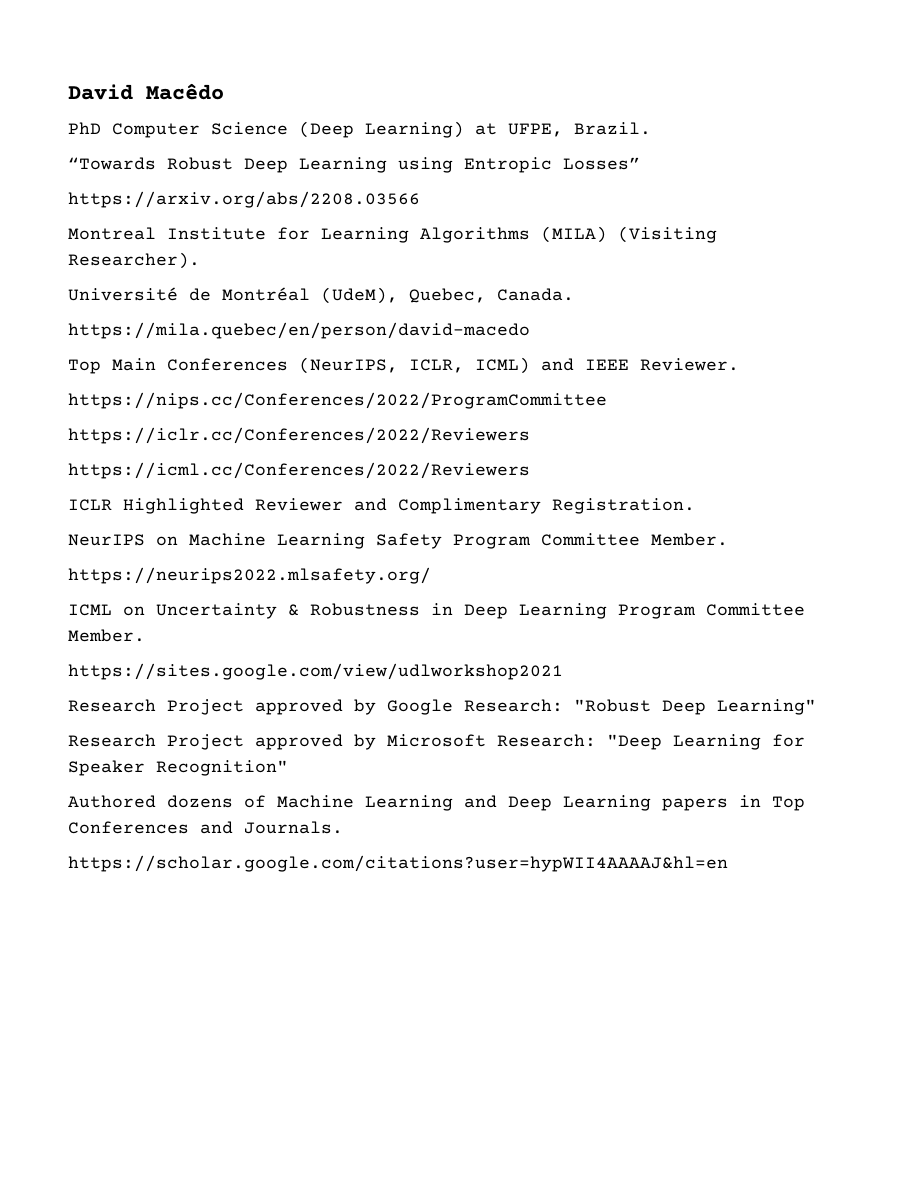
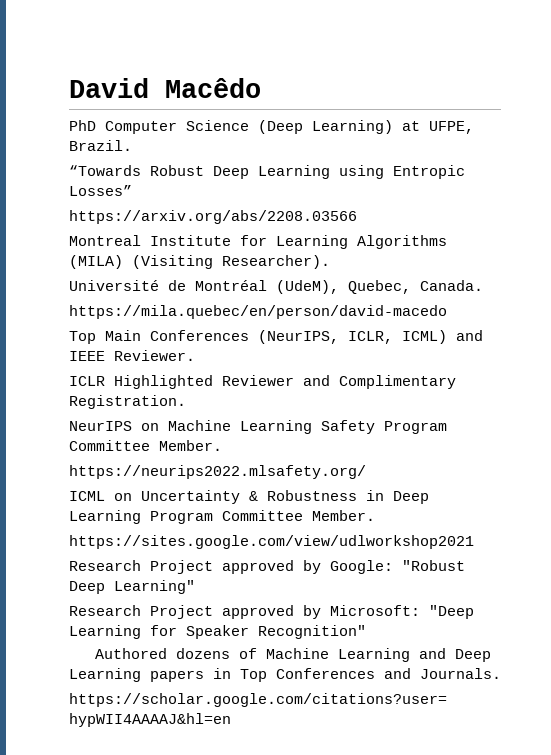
[68,392,607,409] [68,427,530,444] [68,462,530,479] // https://nips.cc/Conferences/2022/ProgramCommittee // https://iclr.cc/Conferences/2022/Reviewers // https://icml.cc/Conferences/2022/Reviewers -> (195, 355) none
[387,699,563,715] Google Research: -> [330,560,393,574] Google:
[387,734,596,747] Microsoft Research: -> [330,605,420,616] Microsoft:

